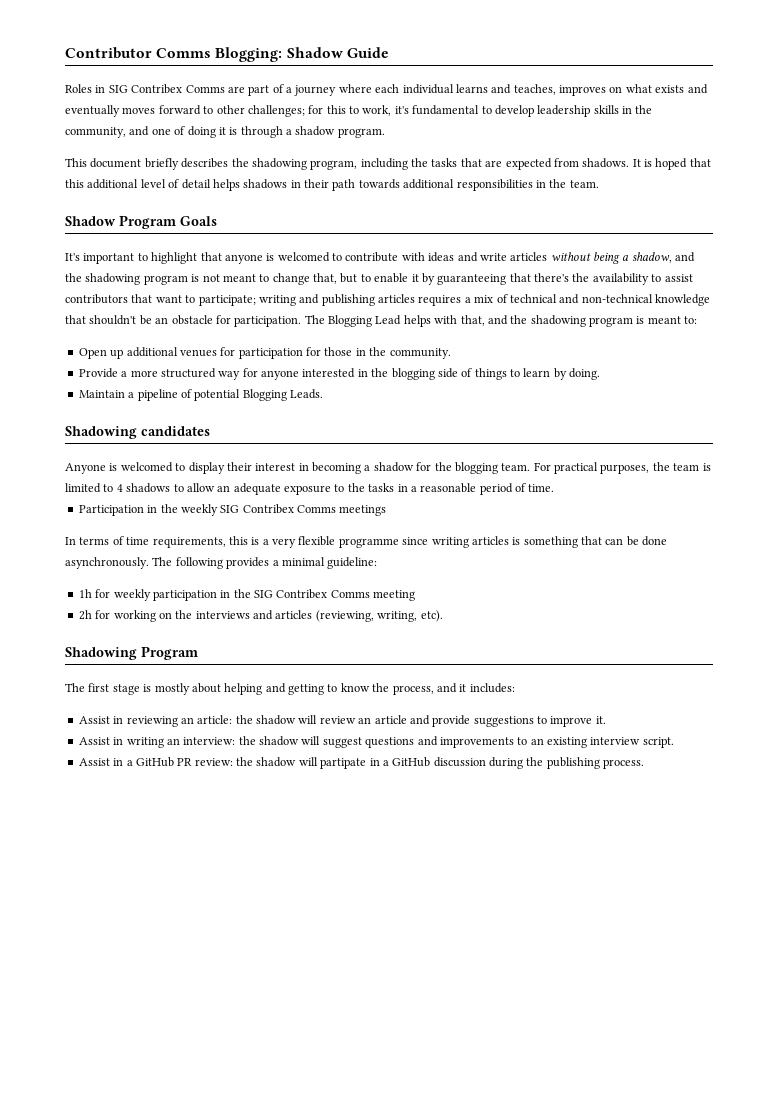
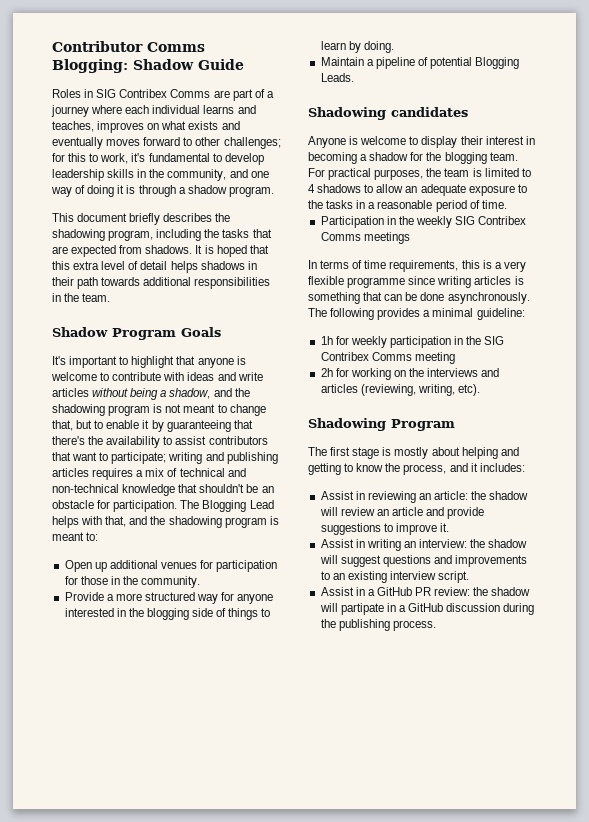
(171, 131) none -> [51,187,72,197] way
[87,179,139,189] additional -> [73,261,100,270] extra
[277,252,330,262] welcomed -> [51,372,97,381] welcome
[120,462,173,472] welcomed -> [360,136,407,145] welcome

